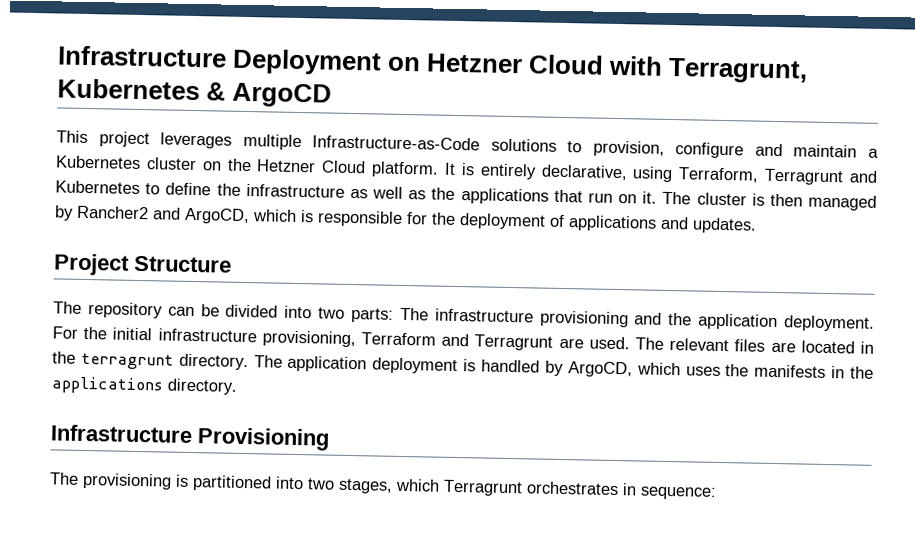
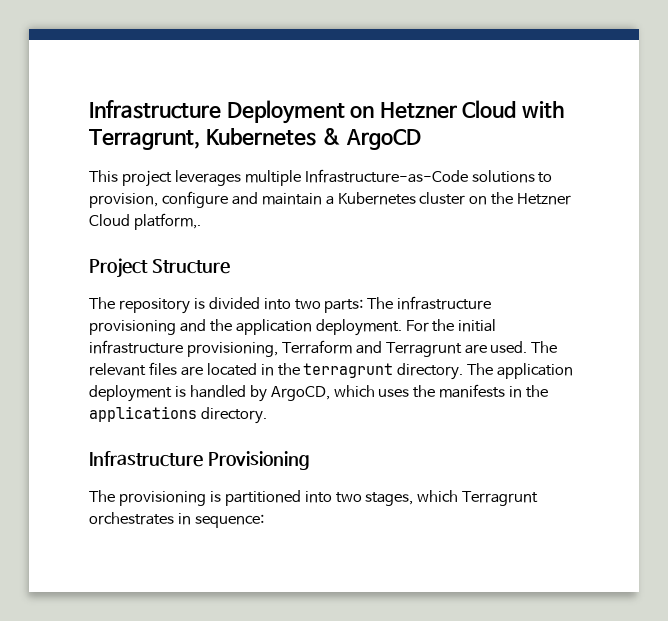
[371,161,878,186] [55,180,877,211] [54,205,757,234] platform. It is entirely declarative, using Terraform, Terragrunt and Kubernetes to define the infrastructure as well as the applications that run on it. The cluster is then managed by Rancher2 and ArgoCD, which is responsible for the deployment of applications and updates. -> [133,213,201,230] platform,.
[167,304,220,317] can be -> [193,298,205,309] is

